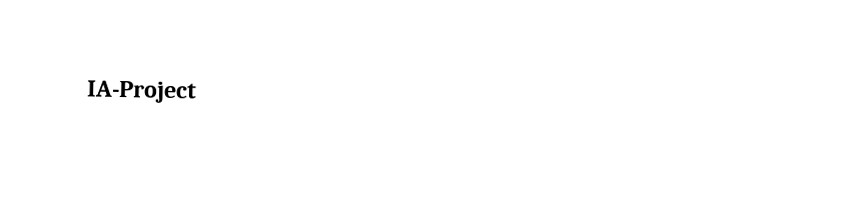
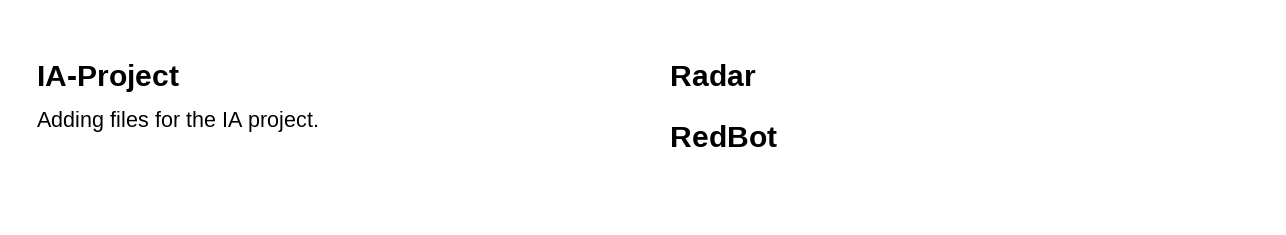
(197, 92) none -> [37,111,319,132] [670,64,756,86] [670,125,777,147] // Adding files for the IA project. // Radar // RedBot

